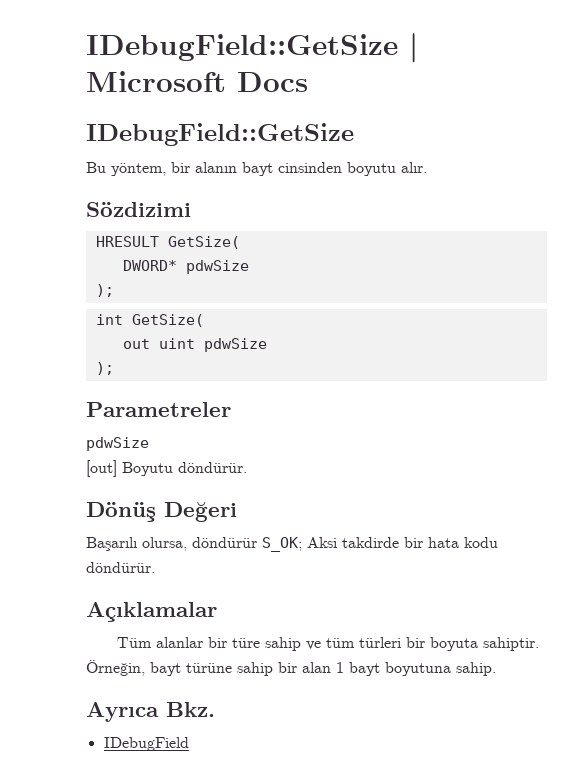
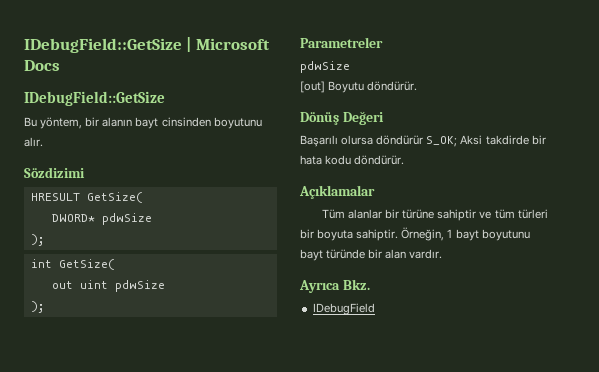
[347,162,396,176] boyutu -> [213,117,262,129] boyutunu
[142,537,187,551] olursa, -> [341,135,374,145] olursa
[231,637,301,651] türe sahip -> [402,209,477,221] türüne sahiptir
[150,662,496,676] bayt türüne sahip bir alan 1 bayt boyutuna sahip. -> [447,229,530,241] [300,249,443,261] 1 bayt boyutunu bayt türünde bir alan vardır.

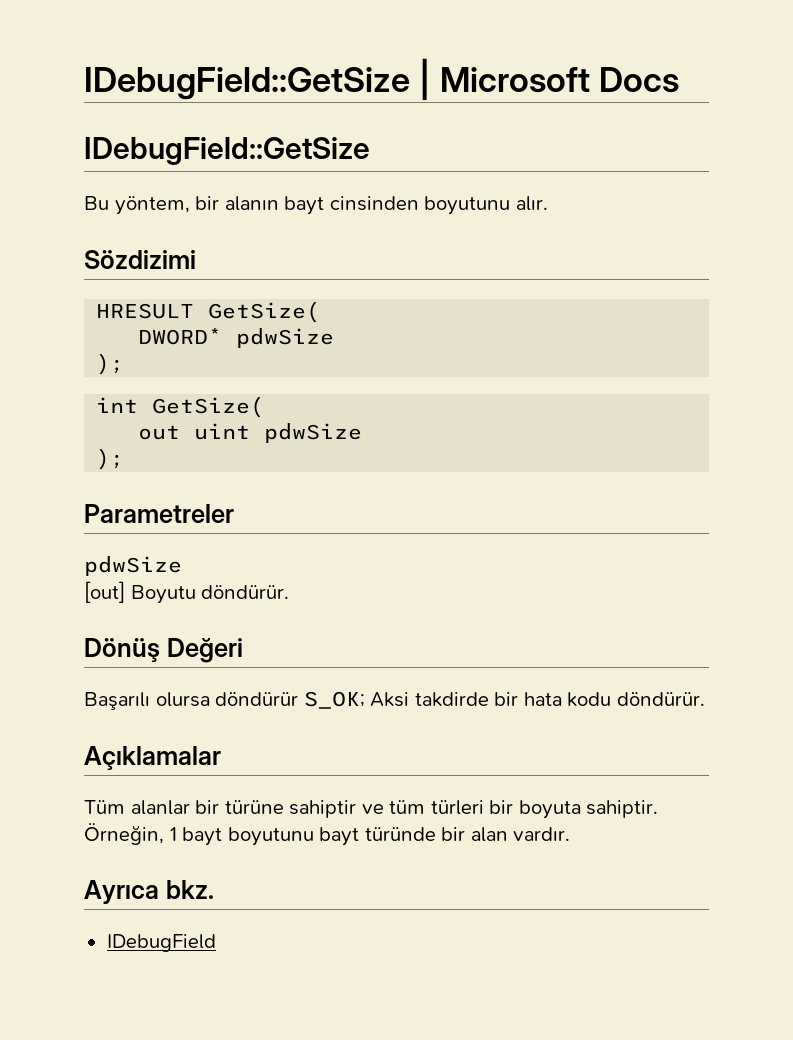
[342,279,370,290] Bkz. -> [165,880,214,899] bkz.

